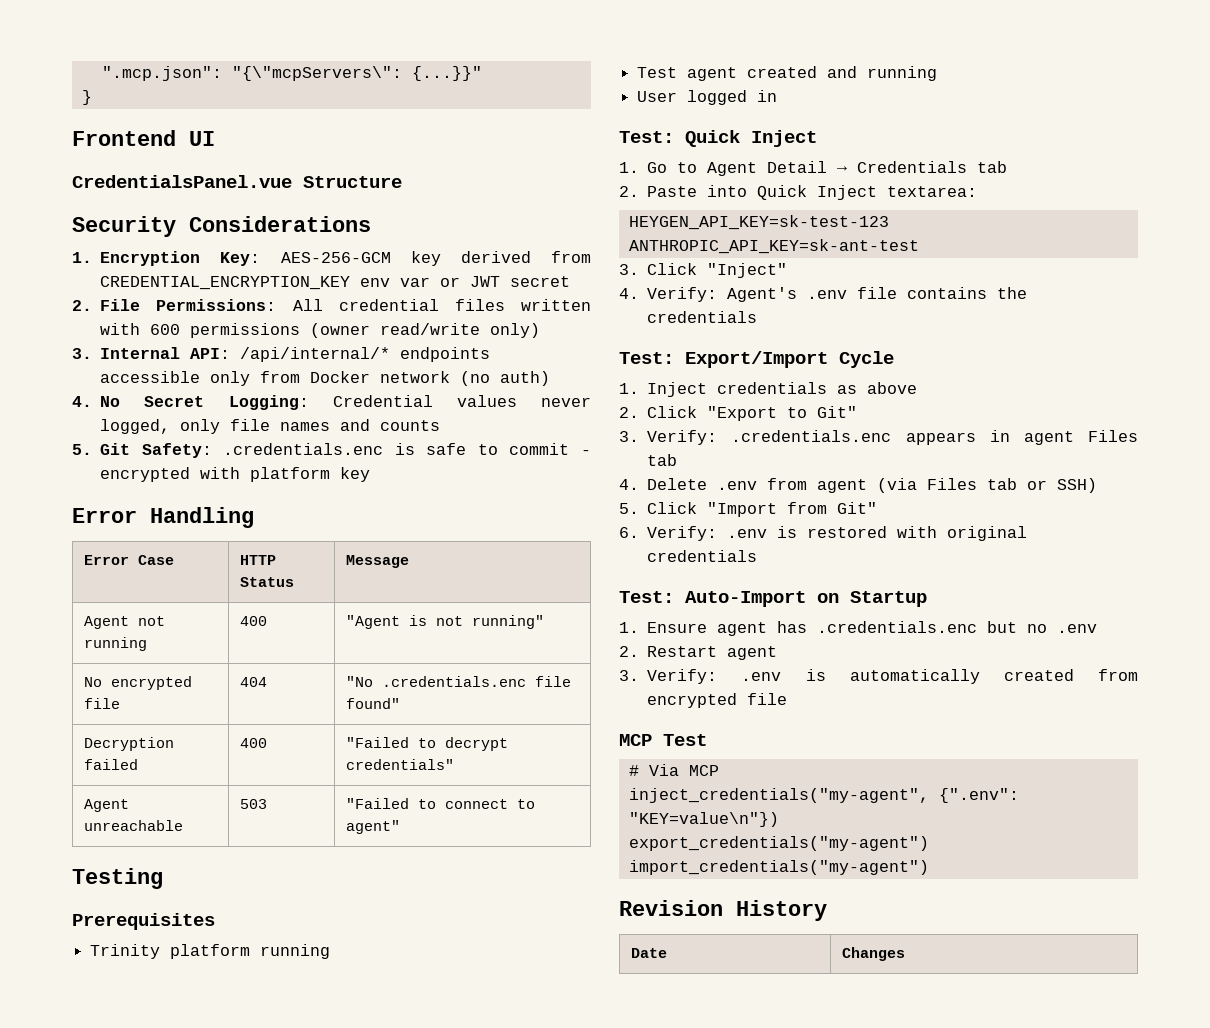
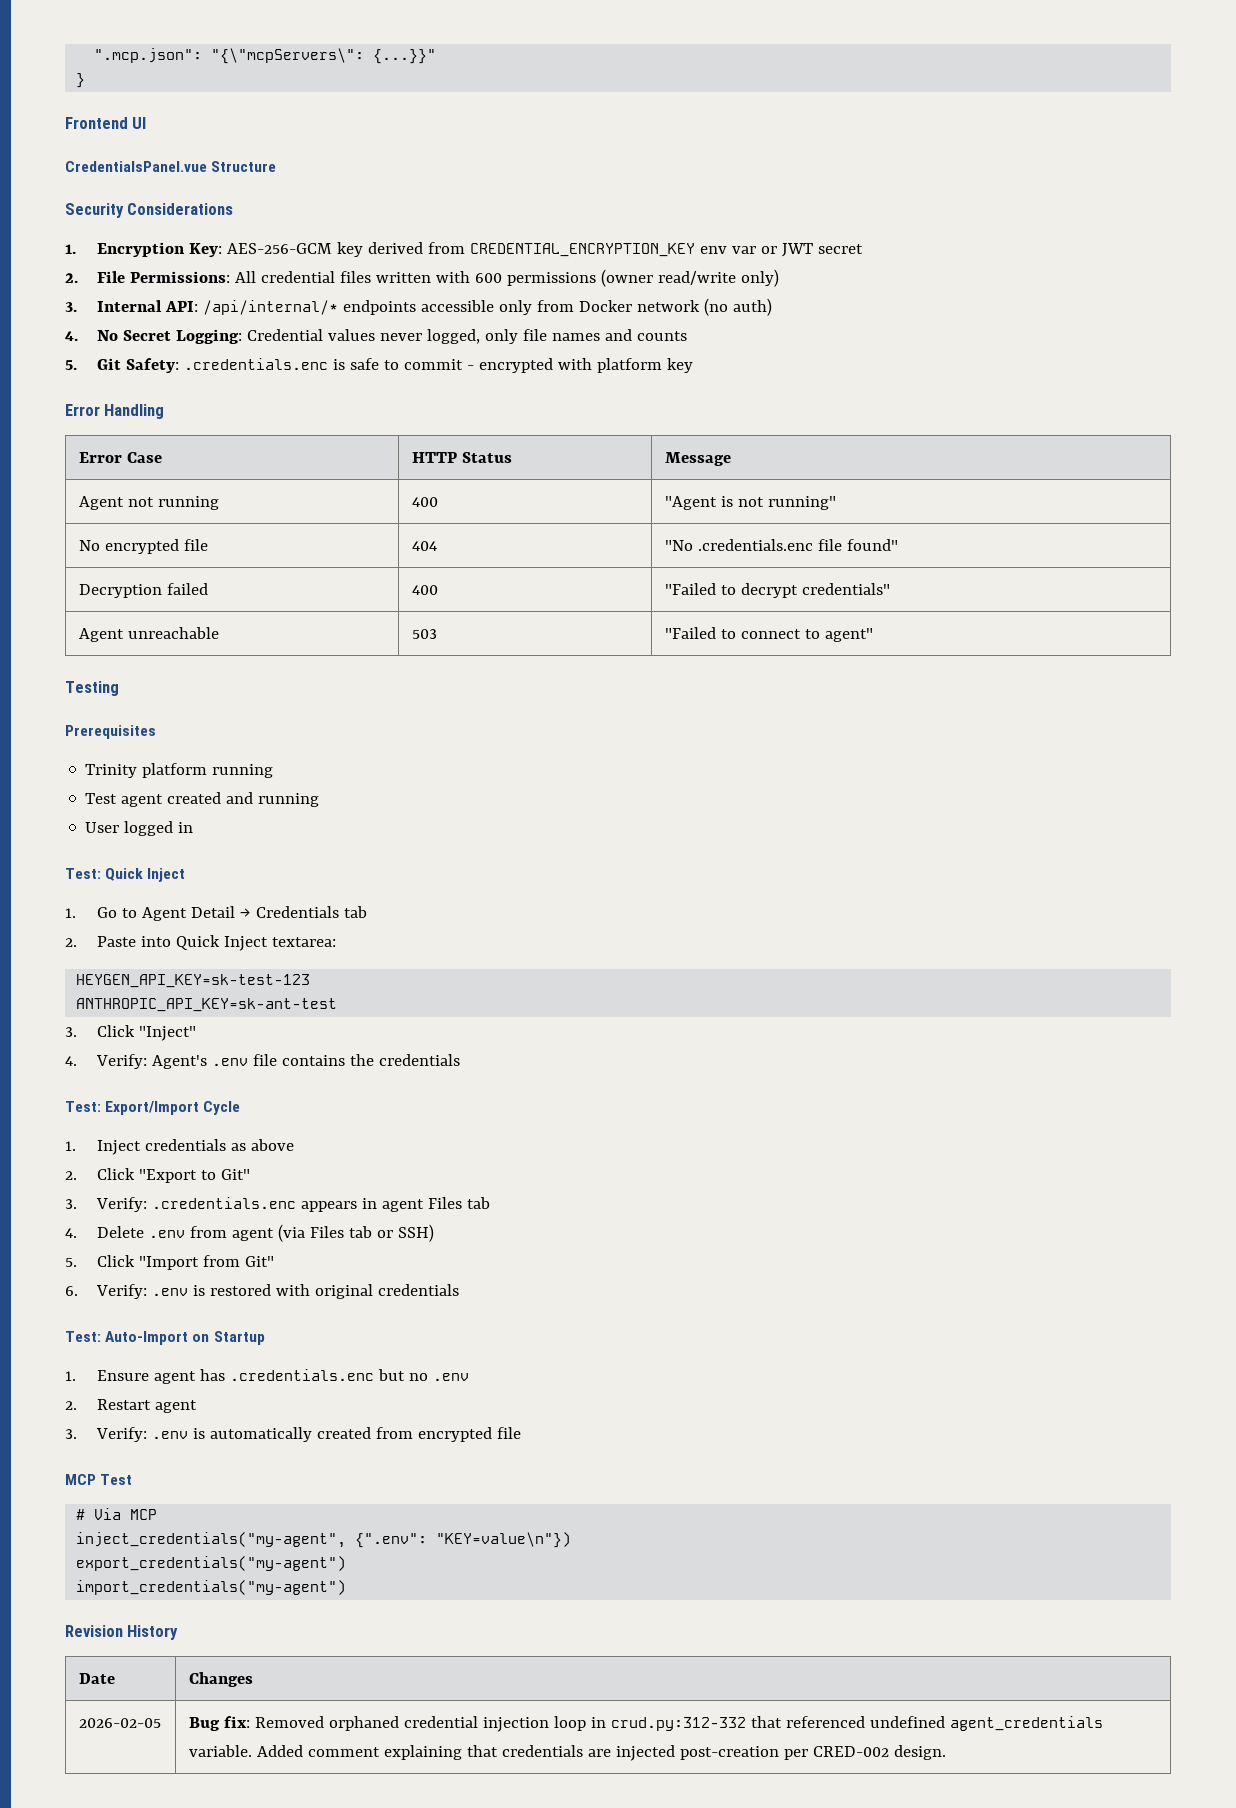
(905, 954) none -> [78,1718,161,1728] [188,1716,1103,1732] [188,1745,946,1761] // 2026-02-05 | Bug fix: Removed orphaned credential injection loop in crud.py:312-332 that referenced undefined agent_credentials variable. Added comment explaining that credentials are injected post-creation per CRED-002 design.

